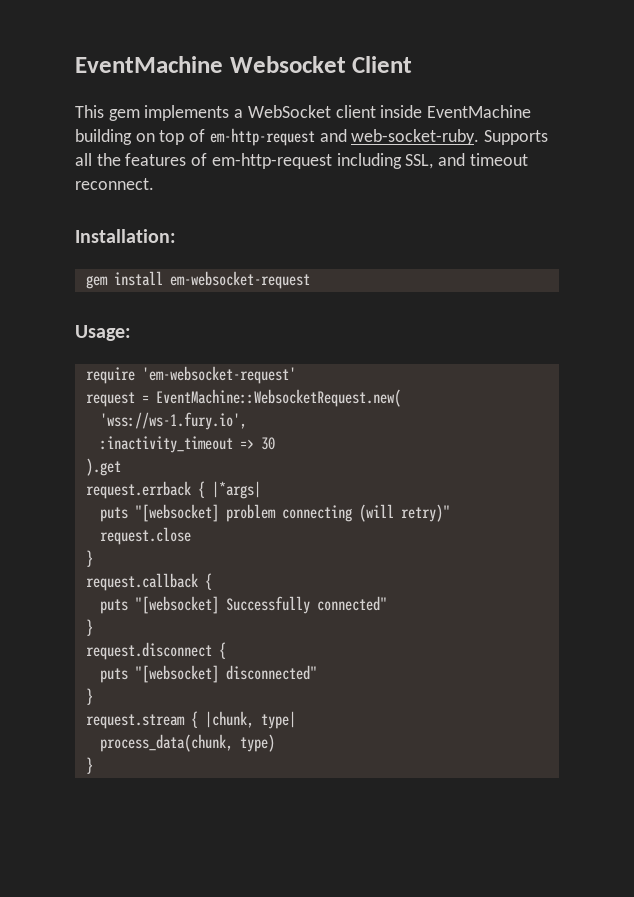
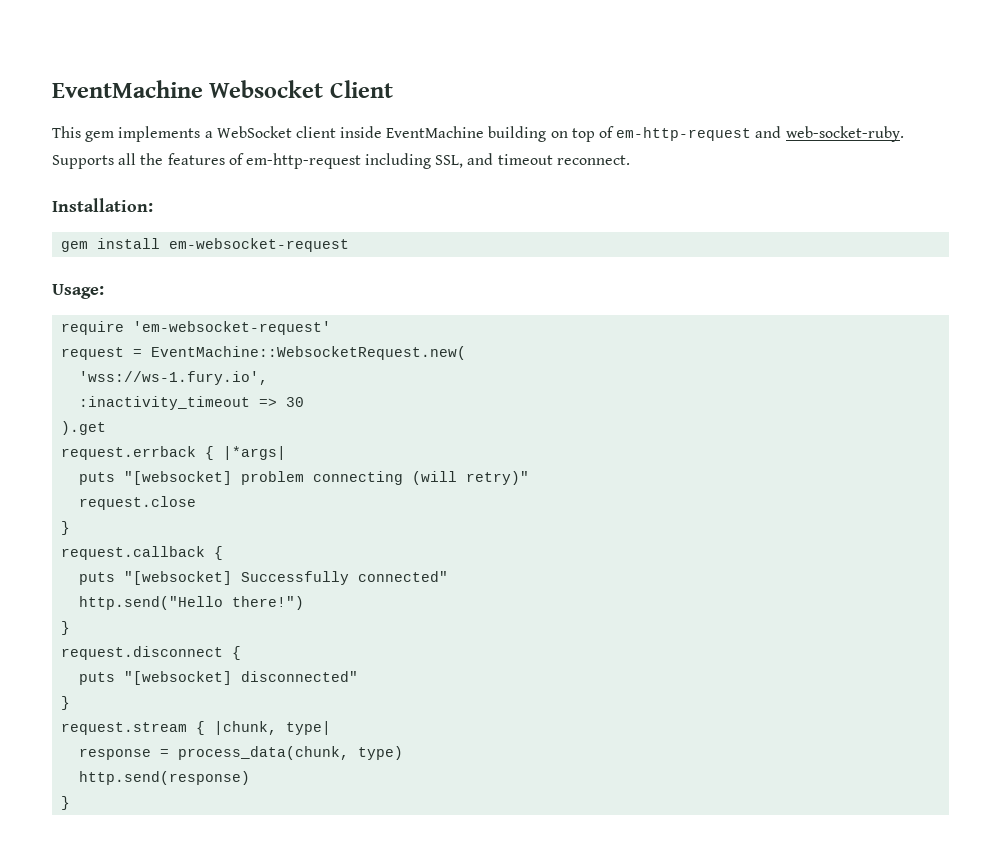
(387, 603) none -> [79,596,305,610] // http.send("Hello there!")
(296, 720) none -> [79,748,170,760] response =
(275, 743) none -> [79,771,251,785] // http.send(response)

